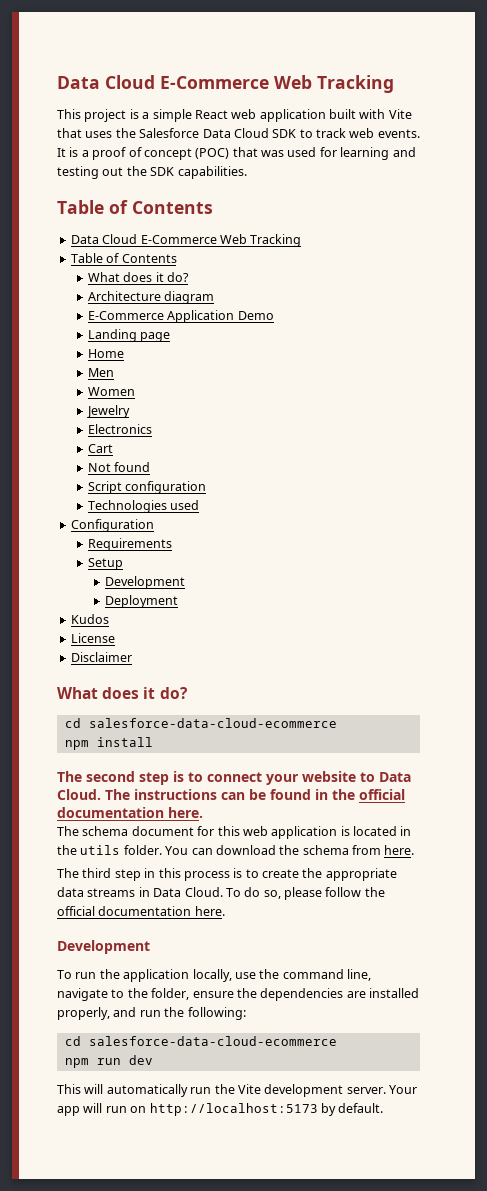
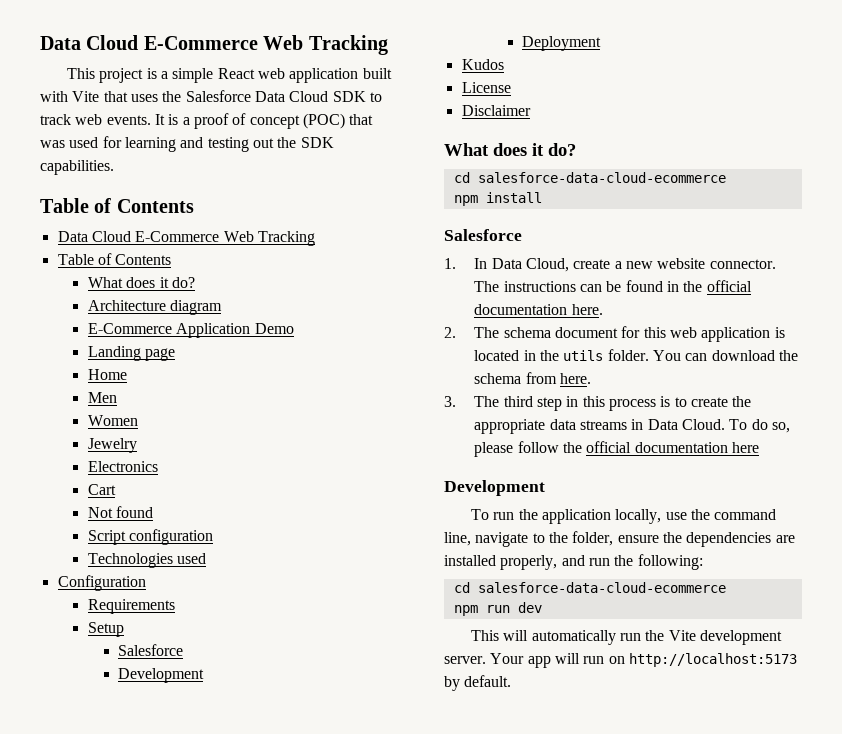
(123, 564) none -> [118,644,184,656] // Salesforce
[57,771,411,785] [57,789,101,800] The second step is to connect your website to Data Cloud. -> [444,229,522,241] [444,258,776,272] Salesforce // 1. In Data Cloud, create a new website connector.
(203, 812) none -> [444,327,456,338] 2.
(415, 850) none -> [444,396,456,407] 3.
[194,906,225,916] here. -> [731,442,759,453] here

